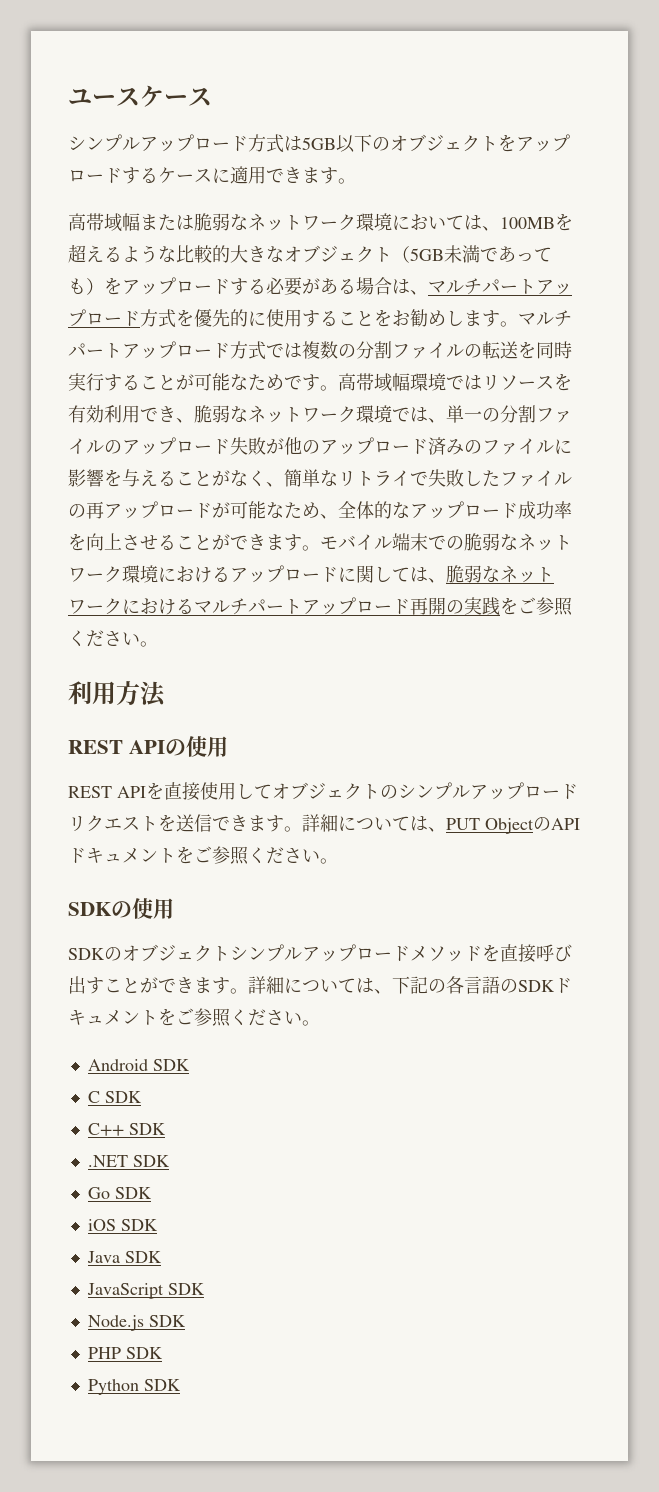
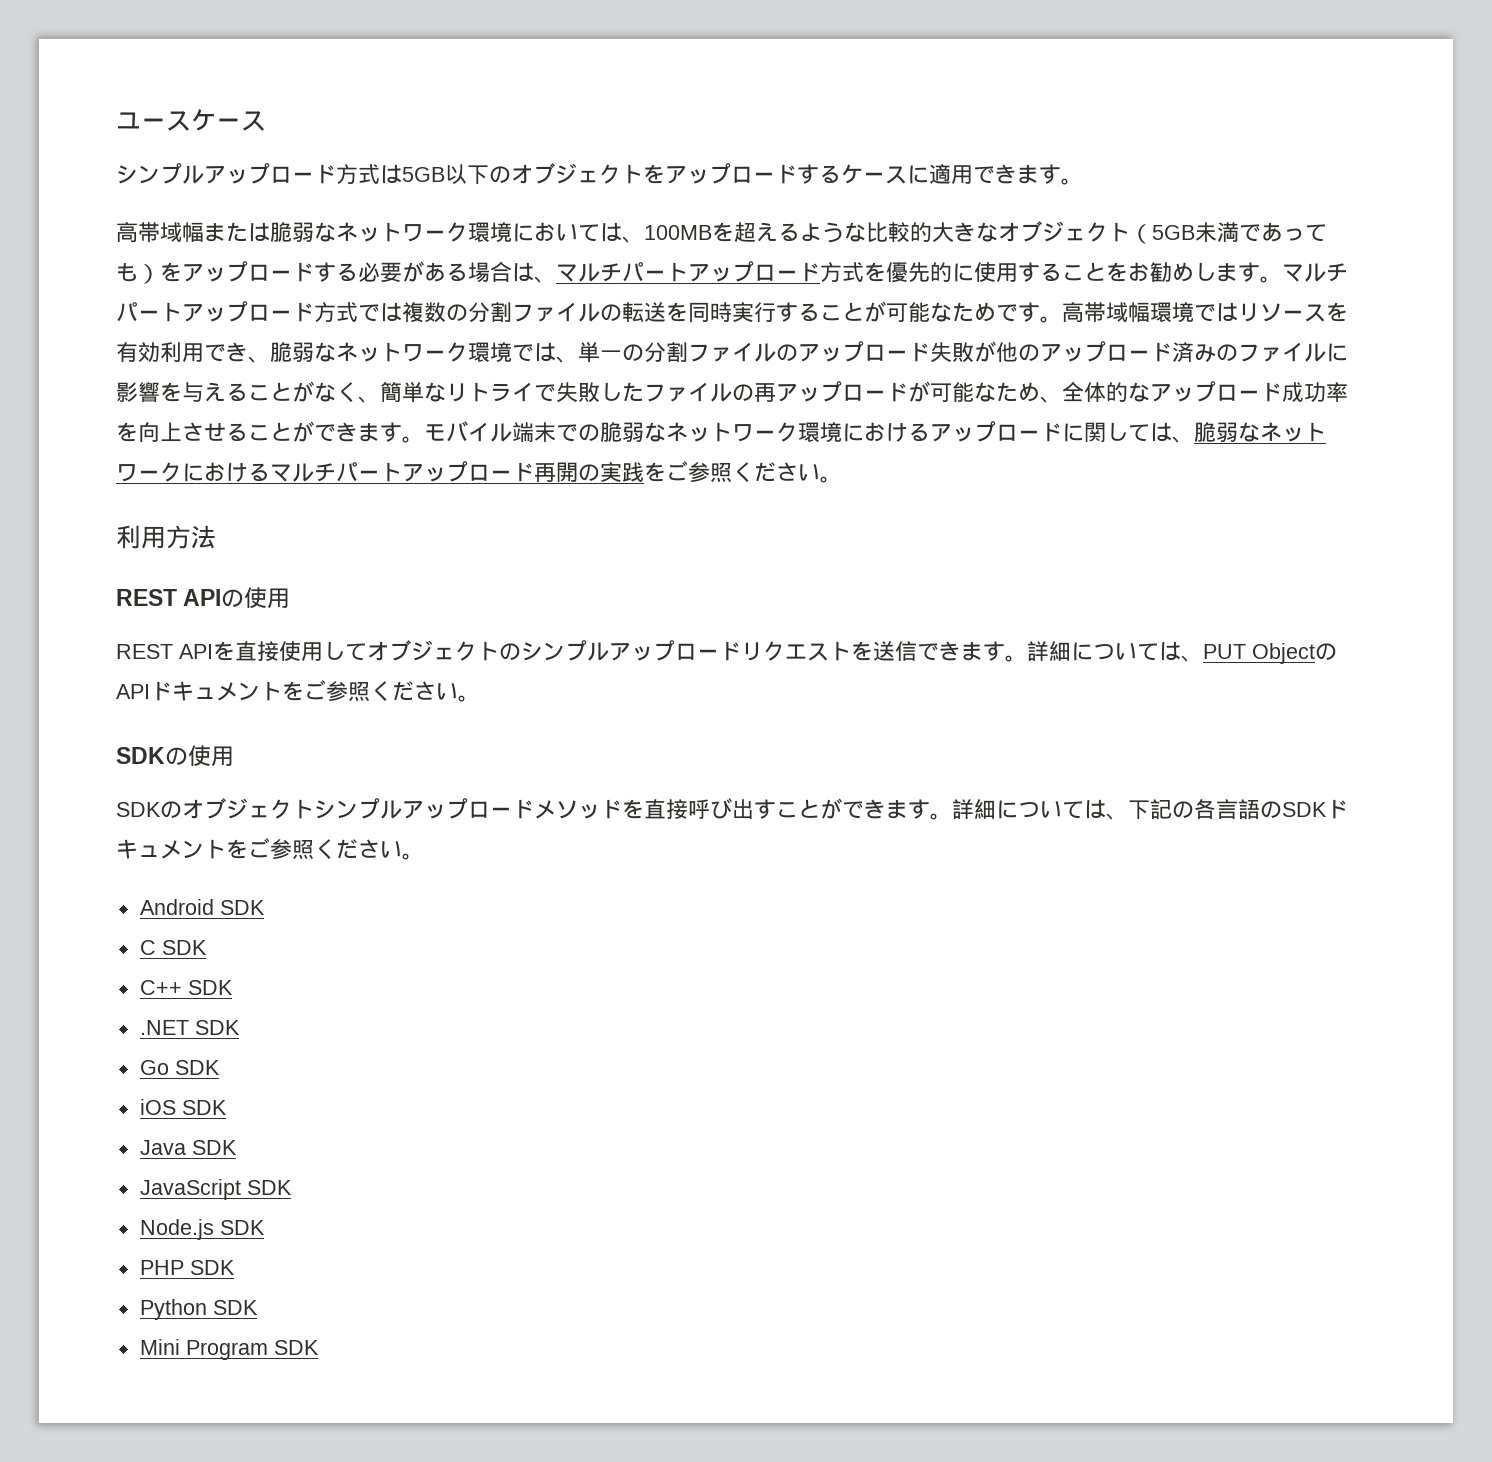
(181, 1385) none -> [139,1339,319,1360] // Mini Program SDK

